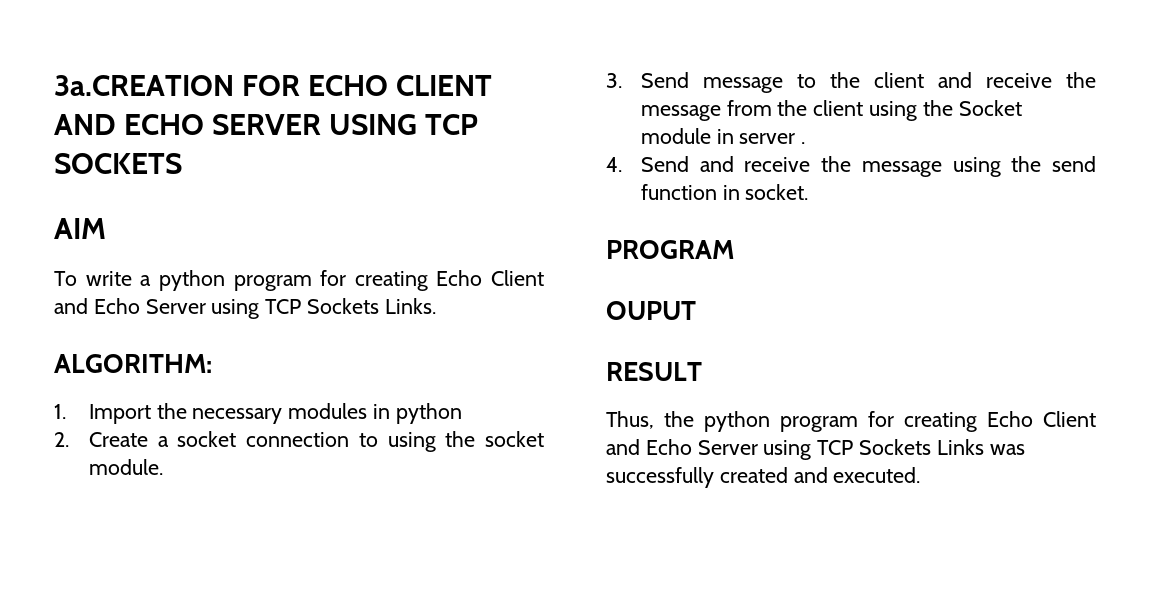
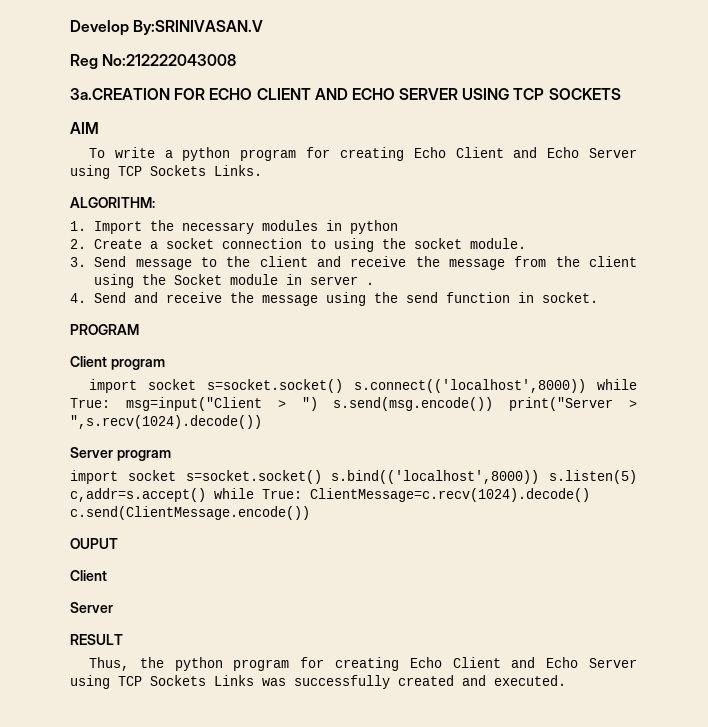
(54, 85) none -> [70,20,264,36] [70,54,237,69] Develop By:SRINIVASAN.V // Reg No:212222043008 //
(734, 249) none -> [70,356,165,370] [88,379,637,393] [70,397,637,411] [70,415,262,429] [70,447,171,461] [70,470,637,484] [70,488,590,502] [70,506,310,520] // Client program // import socket s=socket.socket() s.connect(('localhost',8000)) while True: msg=input("Client > ") s.send(msg.encode()) print("Server > ",s.recv(1024).decode()) // Server program // import socket s=socket.socket() s.bind(('localhost',8000)) s.listen(5) c,addr=s.accept() while True: ClientMessage=c.recv(1024).decode() c.send(ClientMessage.encode())
(696, 310) none -> [70,570,107,581] [70,602,113,613] // Client // Server

